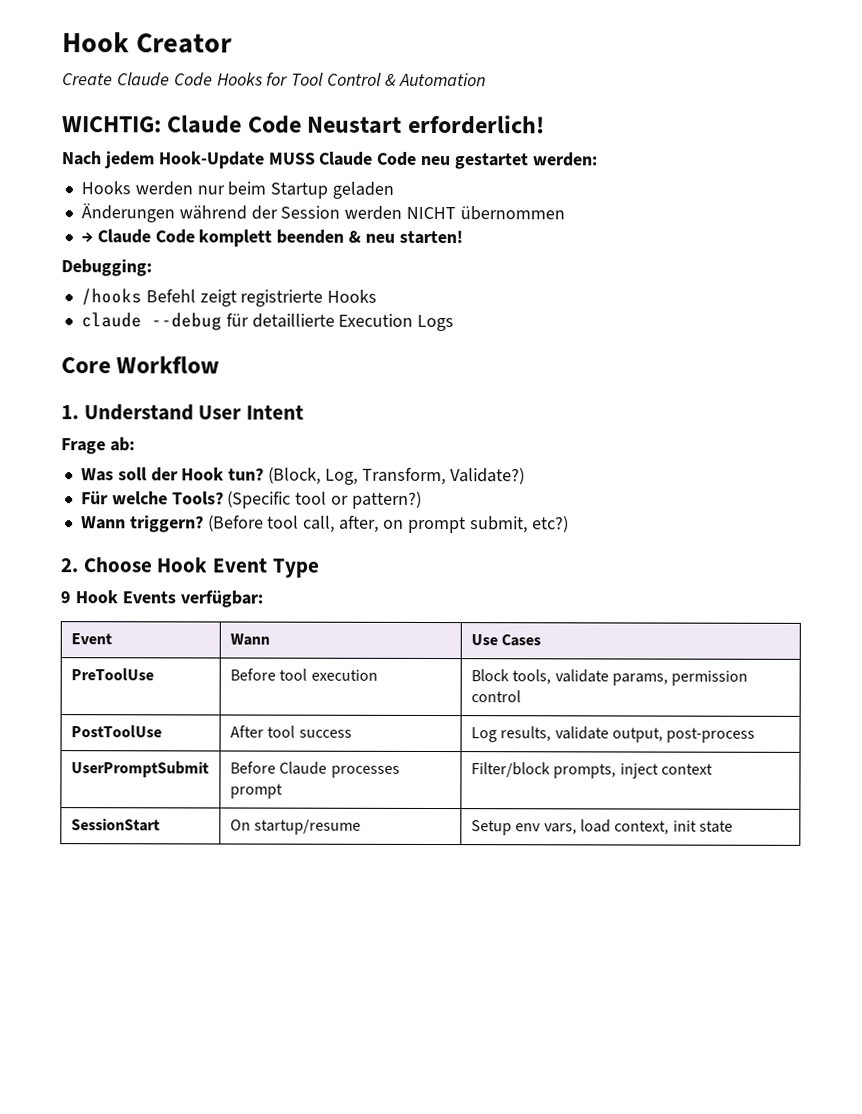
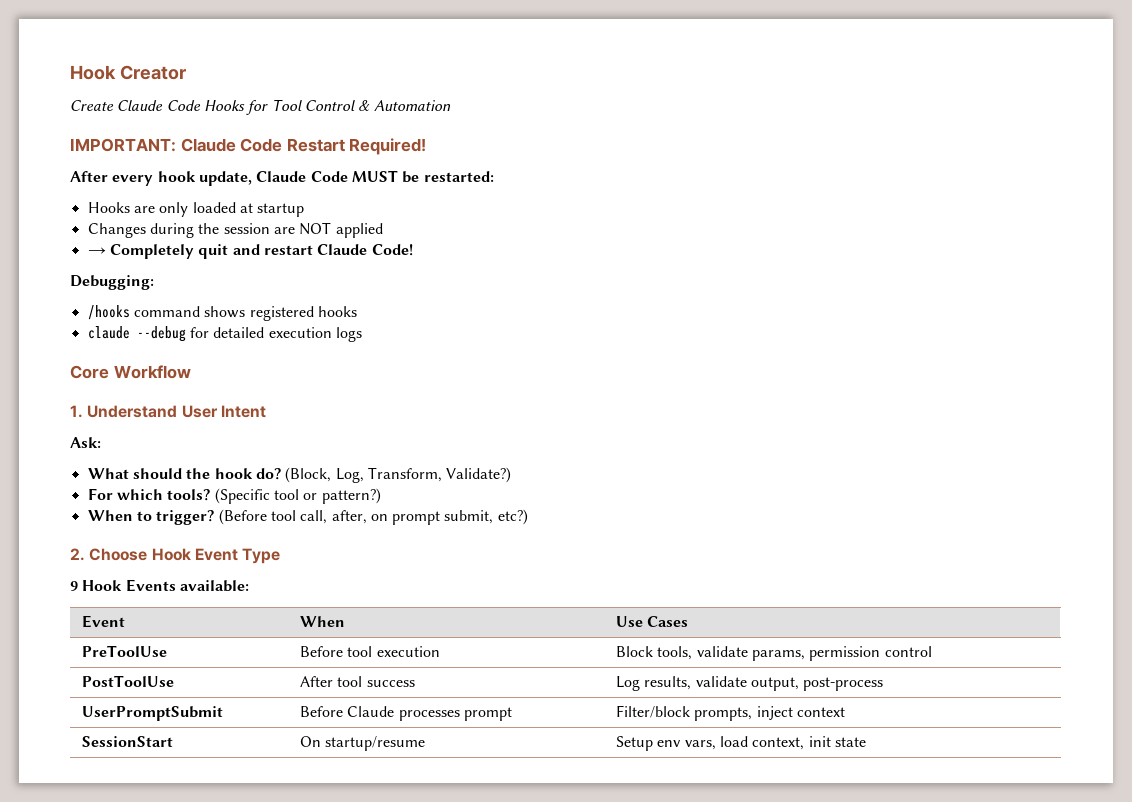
[62,114,545,135] [61,151,597,170] [80,181,395,199] [80,203,565,223] [80,229,463,247] [61,259,152,277] [80,288,378,307] [80,312,455,332] WICHTIG: Claude Code Neustart erforderlich! // Nach jedem Hook-Update MUSS Claude Code neu gestartet werden: // Hooks werden nur beim Startup geladen // Änderungen während der Session werden NICHT übernommen // → Claude Code komplett beenden & neu starten! // Debugging: // /hooks Befehl zeigt registrierte Hooks // claude --debug für detaillierte Execution Logs -> [70,138,427,155] [70,170,494,186] [87,202,305,217] [87,222,383,238] [87,244,413,259] [70,275,154,290] [87,305,357,321] [87,326,362,342] IMPORTANT: Claude Code Restart Required! // After every hook update, Claude Code MUST be restarted: // Hooks are only loaded at startup // Changes during the session are NOT applied // → Completely quit and restart Claude Code! // Debugging: // /hooks command shows registered hooks // claude --debug for detailed execution logs
[61,437,135,455] [80,467,265,482] Frage ab: // Was soll der Hook tun? -> [70,437,101,448] [87,468,281,480] Ask: // What should the hook do?
[80,491,224,505] Für welche Tools? -> [87,488,211,501] For which tools?
[80,515,204,533] Wann triggern? -> [87,510,215,525] When to trigger?
[179,590,263,608] verfügbar: -> [179,580,249,592] available:
[229,633,270,646] Wann -> [300,616,346,627] When

